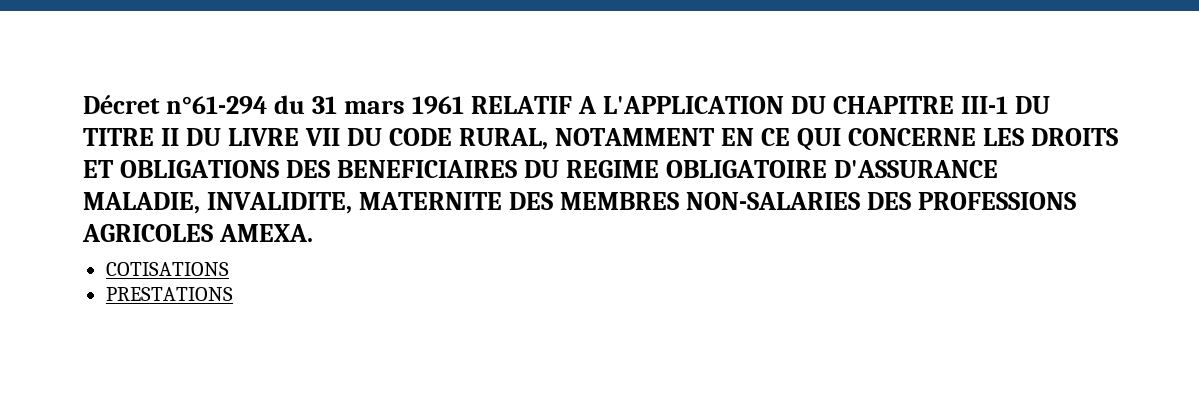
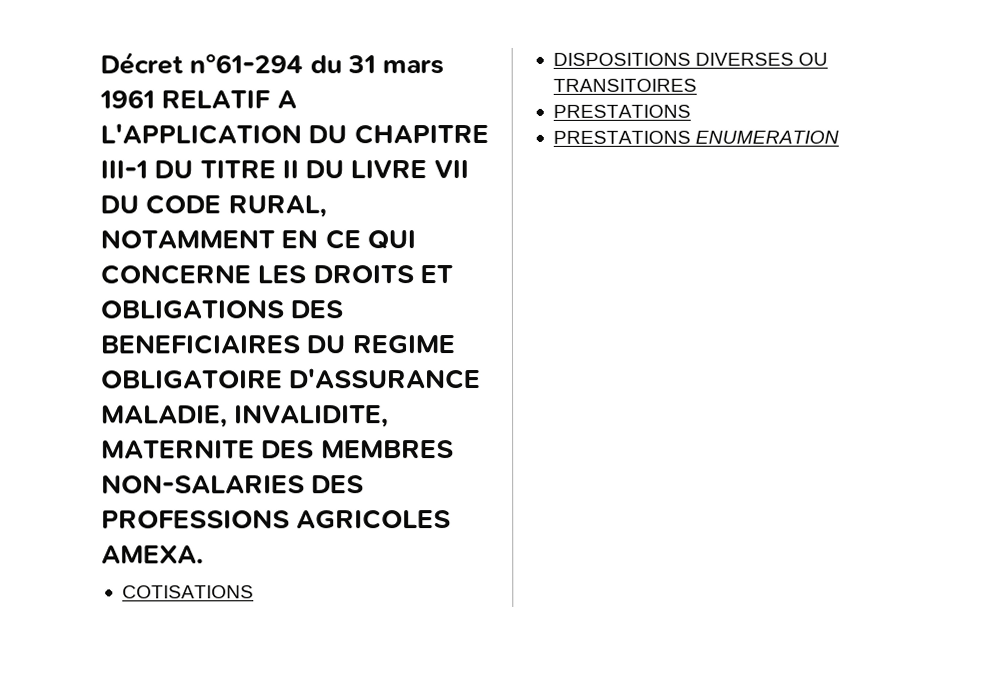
[105,287,233,301] // PRESTATIONS -> [552,52,829,66] [552,78,697,92] [552,104,691,118] [552,130,840,144] // DISPOSITIONS DIVERSES OU TRANSITOIRES // PRESTATIONS // PRESTATIONS ENUMERATION

